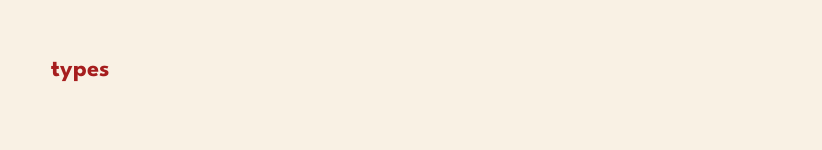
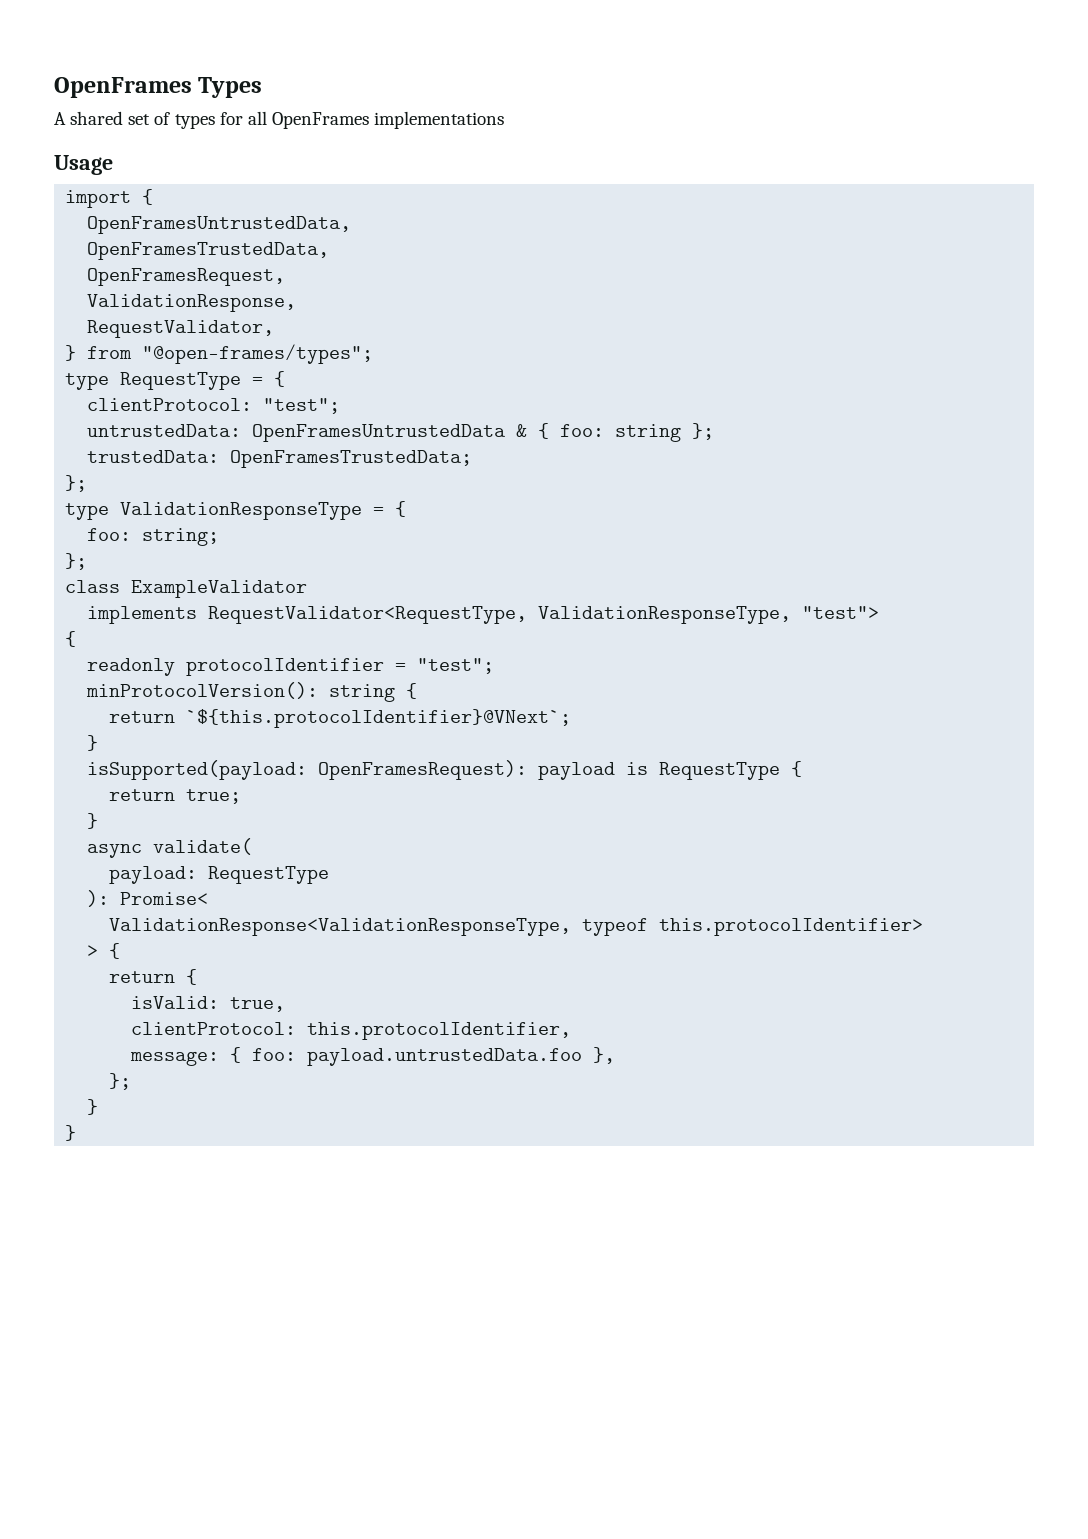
[51,61,110,82] types -> [54,77,263,98] [54,111,505,129] [54,155,113,175] [65,189,154,208] [87,216,352,234] [87,242,330,260] [87,268,286,286] [87,294,297,312] [87,320,275,338] [65,344,374,364] [65,371,286,390] [87,398,341,414] [87,423,715,442] [87,450,473,468] [65,475,88,492] [65,501,407,520] [87,528,220,546] [65,553,88,570] [65,580,308,598] [87,606,880,624] [65,631,77,647] [87,658,495,676] [86,682,418,702] [109,709,572,728] [87,735,99,751] [87,760,803,780] [109,789,242,804] [87,813,99,829] [87,838,253,858] [109,866,330,884] [87,890,209,907] [109,918,924,936] [87,943,121,959] [109,969,198,985] [131,996,286,1012] [131,1022,572,1040] [130,1047,616,1066] [109,1073,132,1090] [87,1099,99,1115] [65,1125,77,1141] OpenFrames Types // A shared set of types for all OpenFrames implementations // Usage // import { // OpenFramesUntrustedData, // OpenFramesTrustedData, // OpenFramesRequest, // ValidationResponse, // RequestValidator, // } from "@open-frames/types"; // type RequestType = { // clientProtocol: "test"; // untrustedData: OpenFramesUntrustedData & { foo: string }; // trustedData: OpenFramesTrustedData; // }; // type ValidationResponseType = { // foo: string; // }; // class ExampleValidator // implements RequestValidator<RequestType, ValidationResponseType, "test"> // { // readonly protocolIdentifier = "test"; // minProtocolVersion(): string { // return `${this.protocolIdentifier}@VNext`; // } // isSupported(payload: OpenFramesRequest): payload is RequestType { // return true; // } // async validate( // payload: RequestType // ): Promise< // ValidationResponse<ValidationResponseType, typeof this.protocolIdentifier> // > { // return { // isValid: true, // clientProtocol: this.protocolIdentifier, // message: { foo: payload.untrustedData.foo }, // }; // } // }

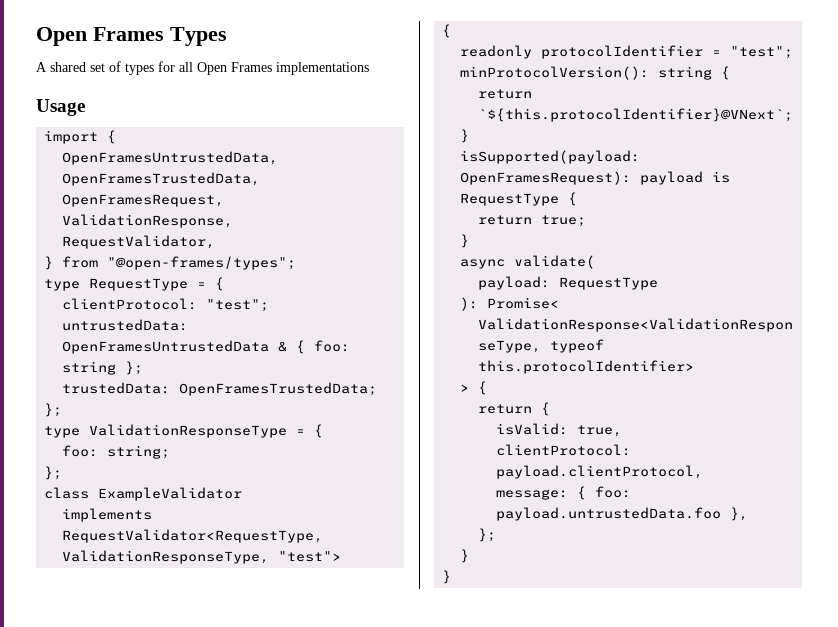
[54,77,192,98] OpenFrames -> [36,27,164,46] Open Frames
[271,112,369,129] OpenFrames -> [197,62,272,75] Open Frames
[307,1022,572,1040] this.protocolIdentifier, -> [496,465,704,479] payload.clientProtocol,

